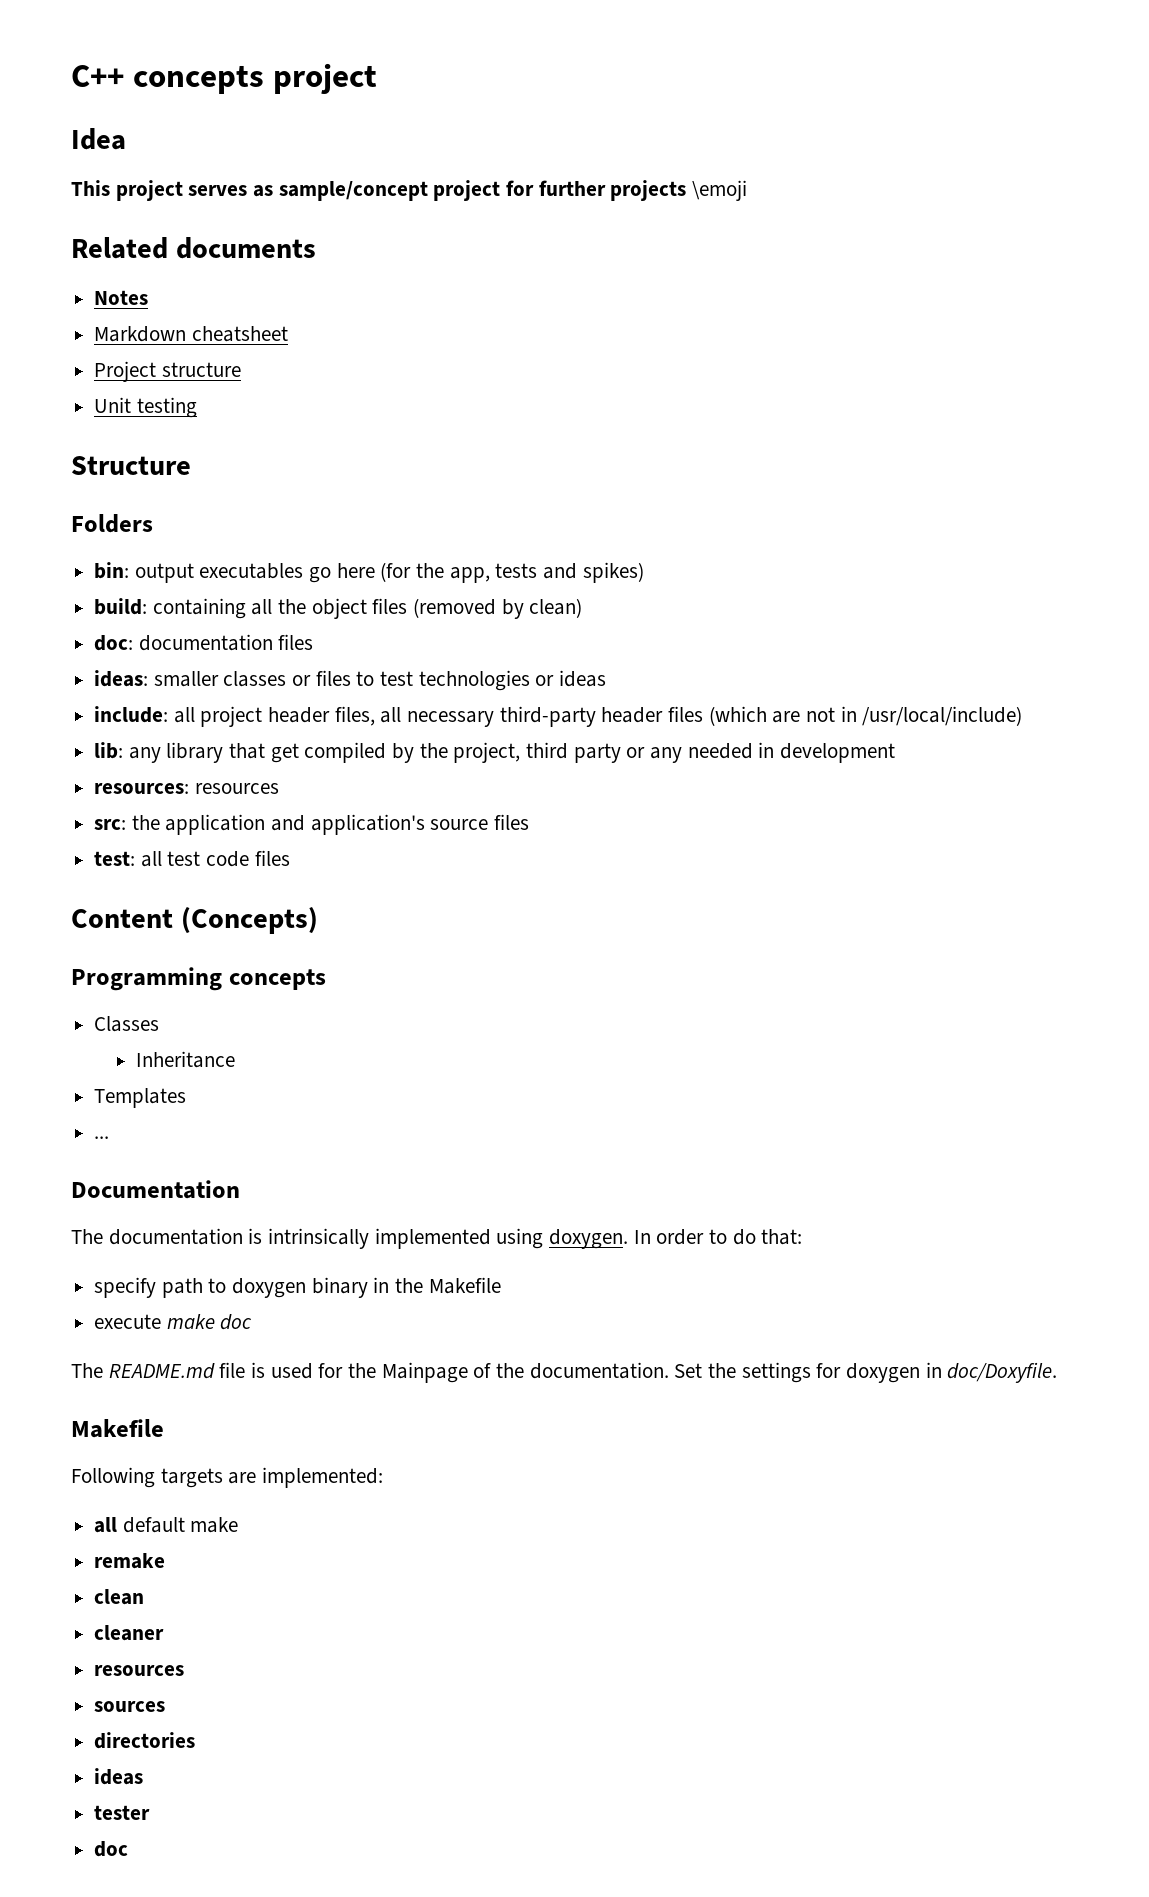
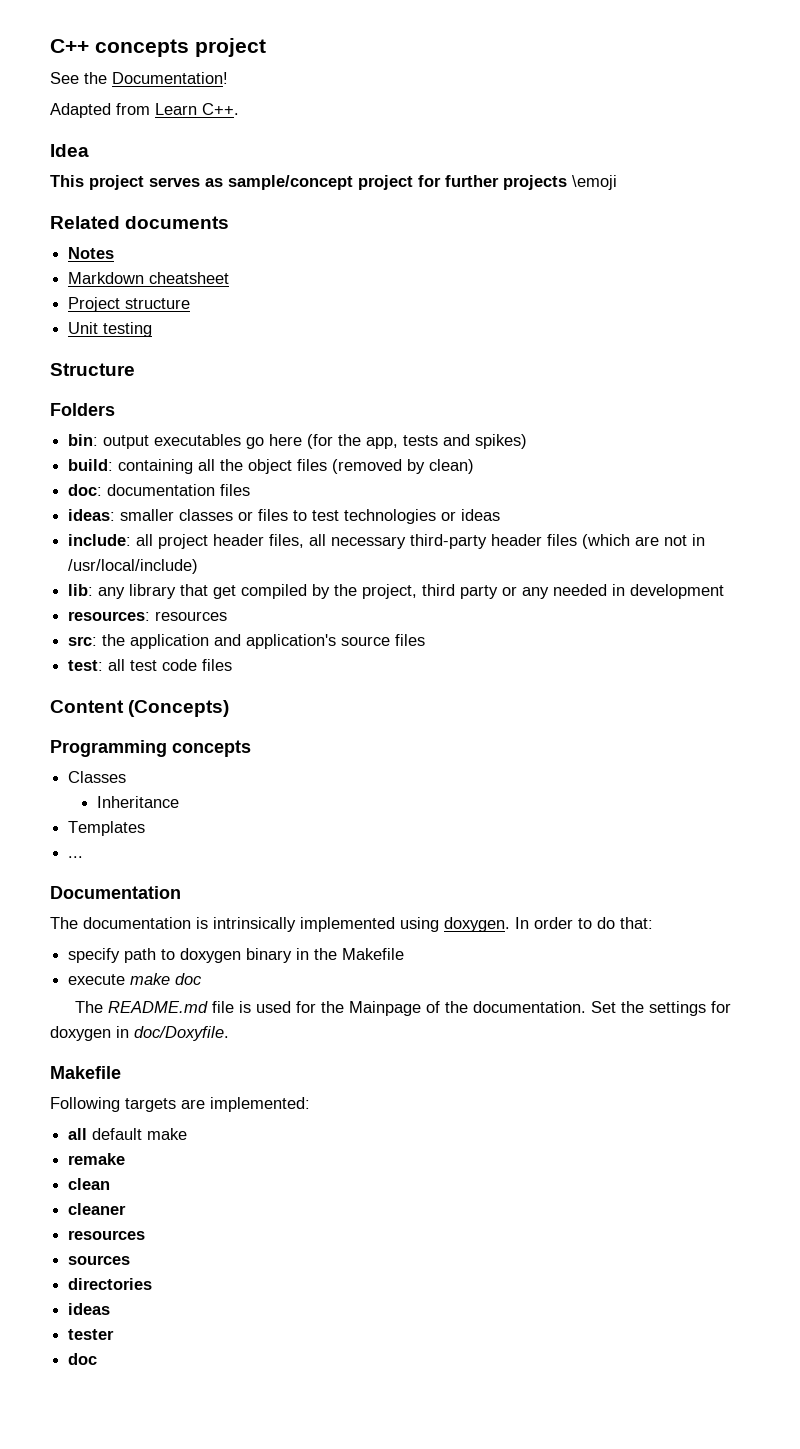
(377, 78) none -> [50,72,228,84] [50,103,239,118] // See the Documentation! // Adapted from Learn C++.

